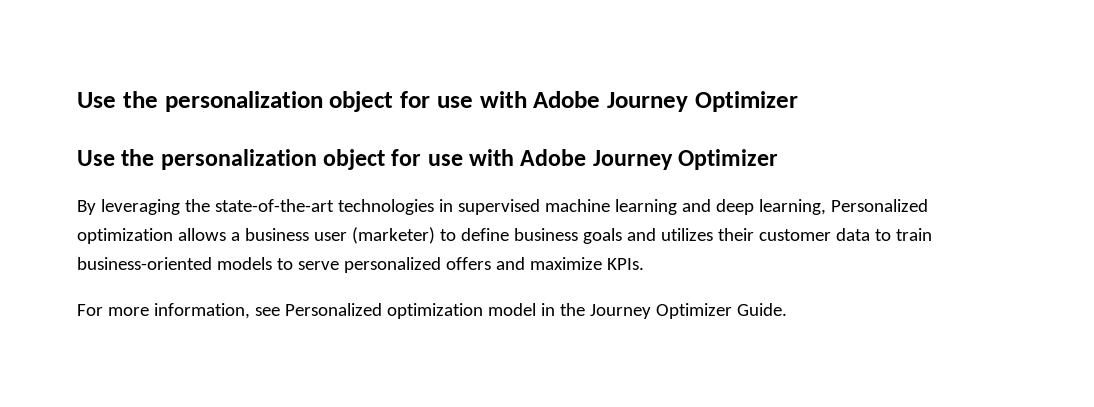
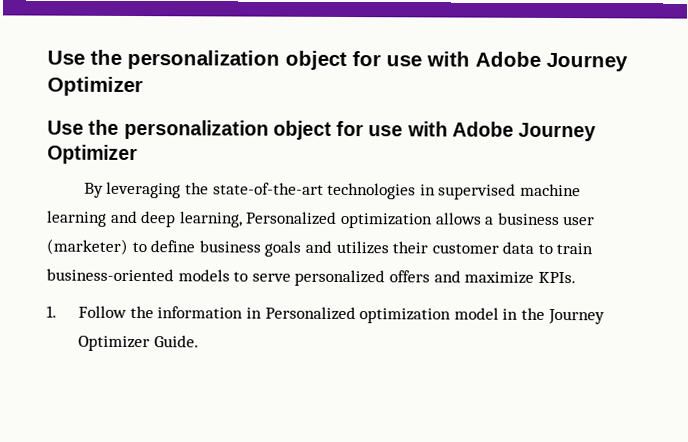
[77,303,280,319] For more information, see -> [46,305,262,319] 1. Follow the information in

